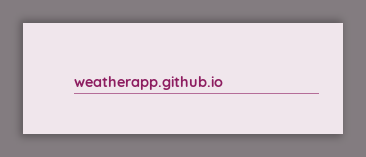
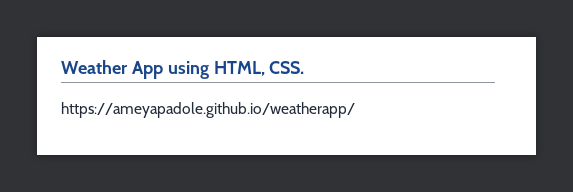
[74,76,223,90] weatherapp.github.io -> [61,60,305,79] [61,102,355,118] Weather App using HTML, CSS. // https://ameyapadole.github.io/weatherapp/

